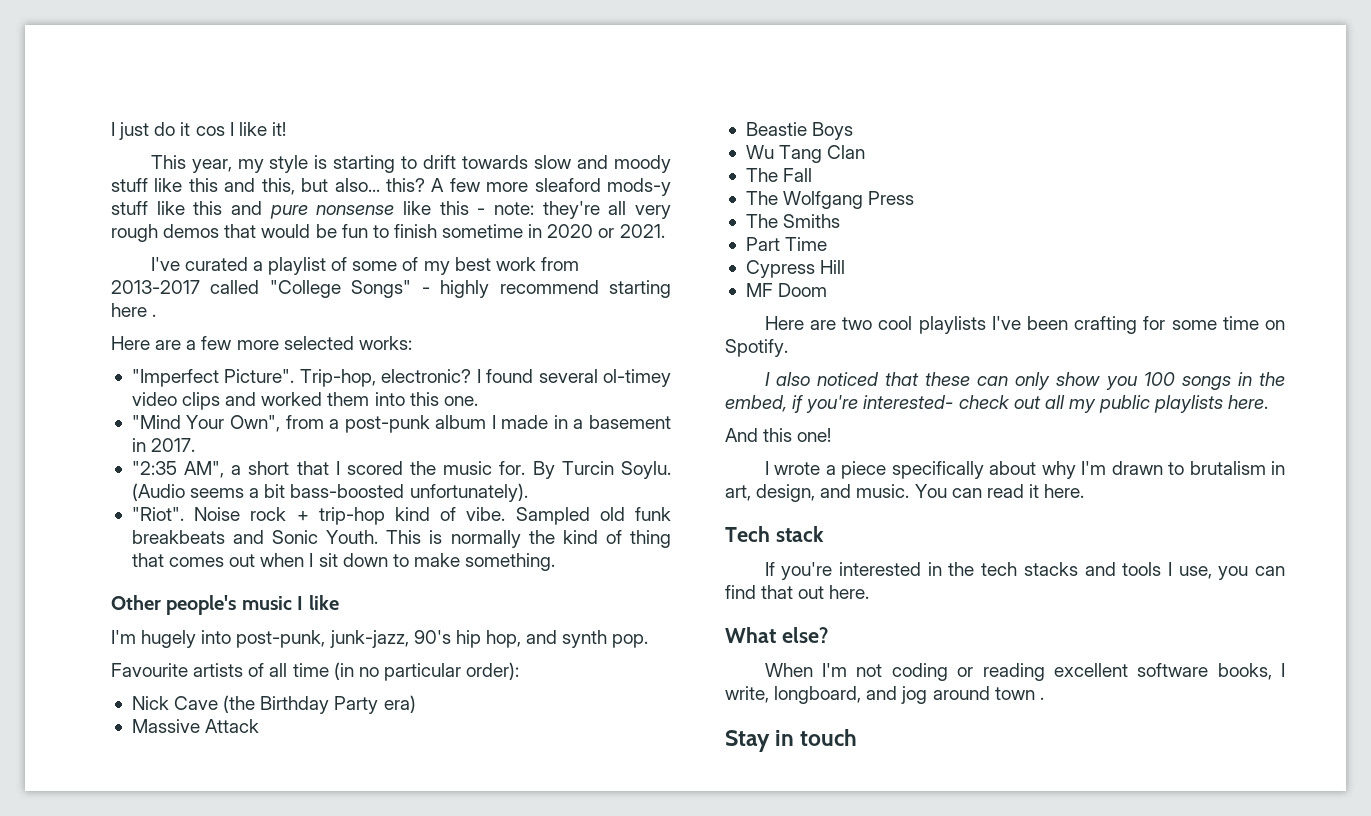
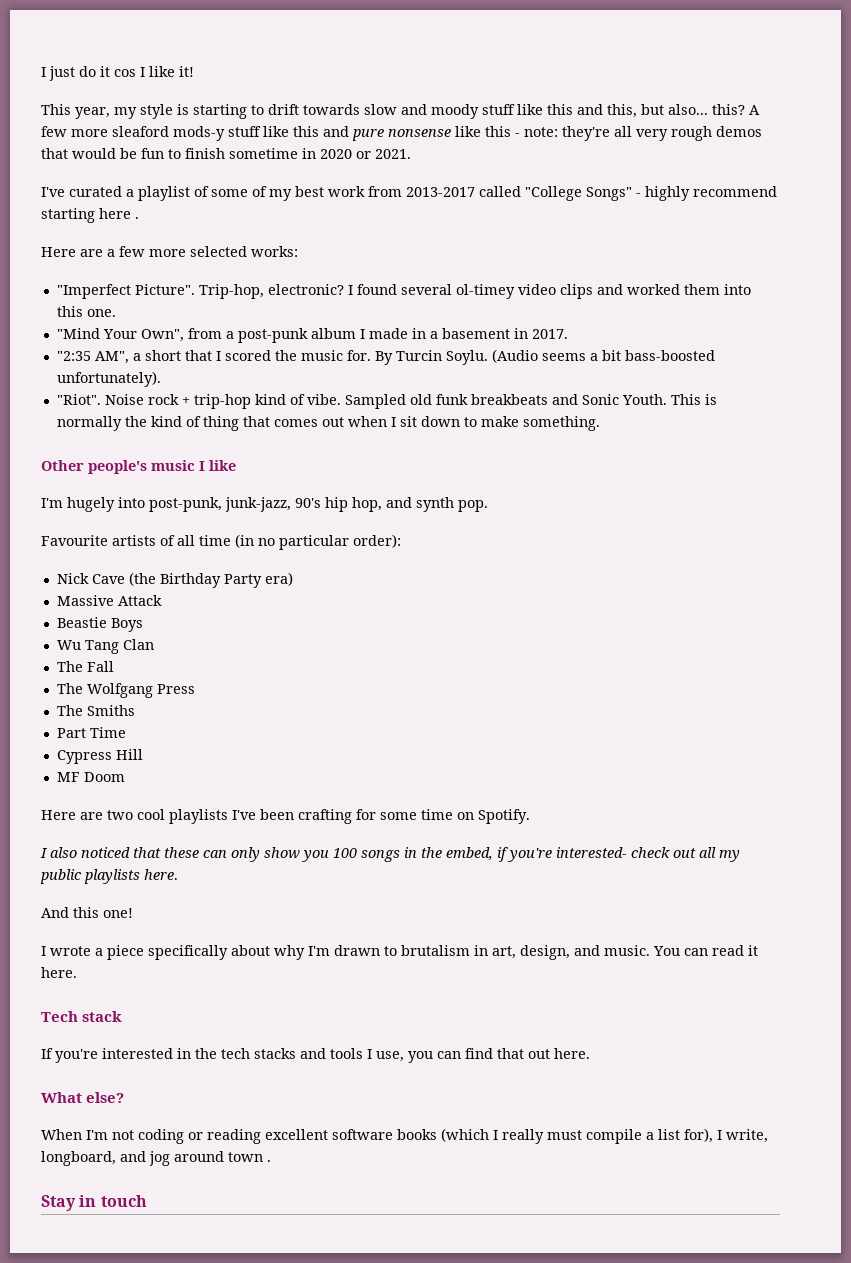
[1217,663,1272,680] books, -> [397,1128,713,1144] books (which I really must compile a list for),

